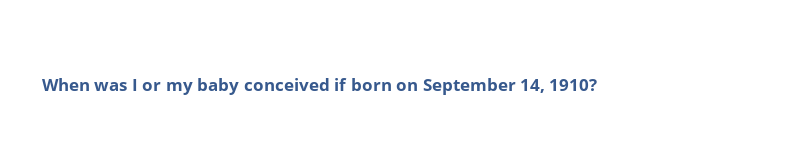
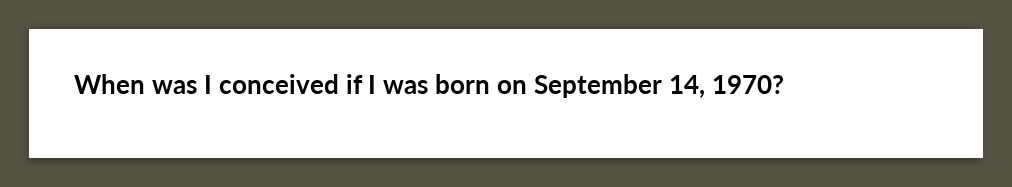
[142,78,348,95] or my baby conceived if -> [218,74,429,94] conceived if I was
[549,79,598,91] 1910? -> [711,75,784,94] 1970?

